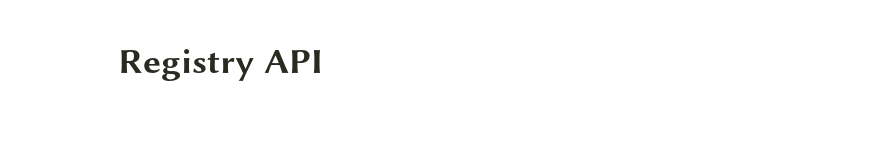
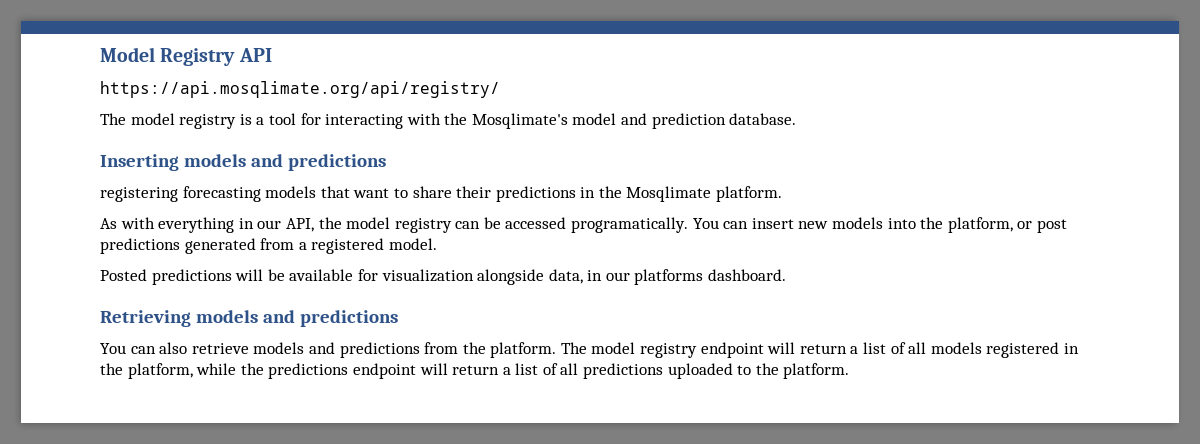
(118, 65) none -> [100,47,155,62] Model
(323, 61) none -> [100,81,500,98] [100,113,797,129] [100,154,386,171] [100,186,783,202] [100,217,1067,233] [100,238,437,254] [100,269,787,285] [100,310,398,327] [100,342,1079,358] [100,363,850,379] // https://api.mosqlimate.org/api/registry/ // The model registry is a tool for interacting with the Mosqlimate's model and prediction database. // Inserting models and predictions // registering forecasting models that want to share their predictions in the Mosqlimate platform. // As with everything in our API, the model registry can be accessed programatically. You can insert new models into the platform, or post predictions generated from a registered model. // Posted predictions will be available for visualization alongside data, in our platforms dashboard. // Retrieving models and predictions // You can also retrieve models and predictions from the platform. The model registry endpoint will return a list of all models registered in the platform, while the predictions endpoint will return a list of all predictions uploaded to the platform.

